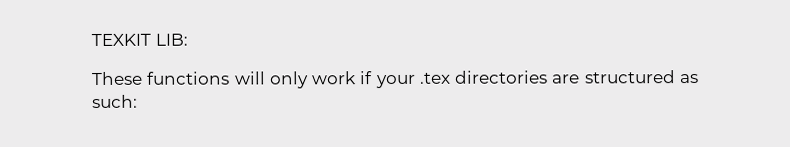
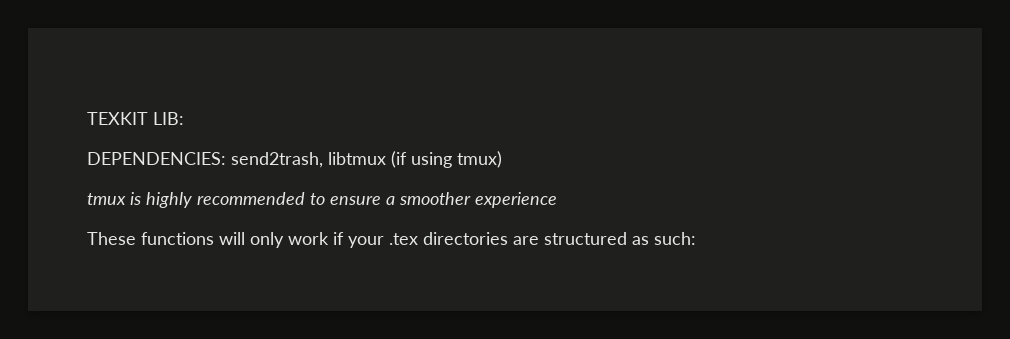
(188, 39) none -> [87,151,502,168] [87,192,557,208] // DEPENDENCIES: send2trash, libtmux (if using tmux) // tmux is highly recommended to ensure a smoother experience

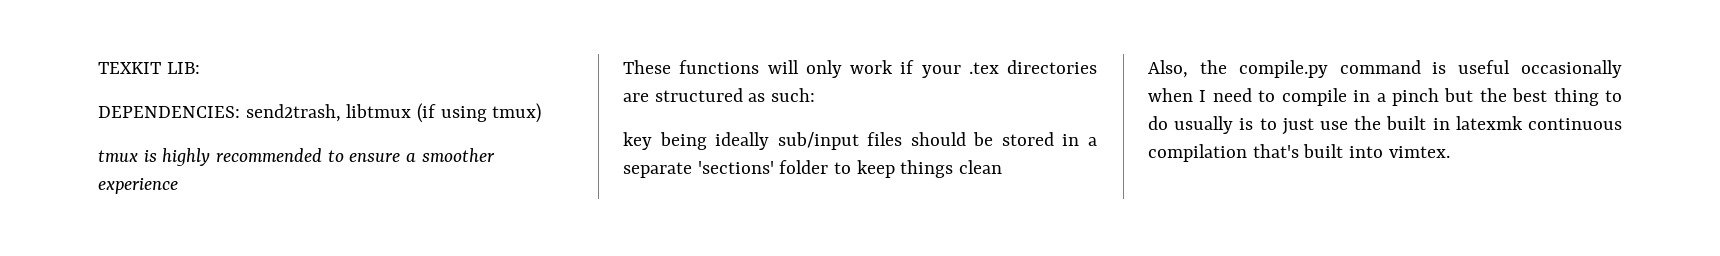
(696, 238) none -> [623,132,1097,150] [623,160,1003,178] [1148,60,1622,78] [1148,88,1622,106] [1148,116,1622,135] [1148,144,1450,162] // key being ideally sub/input files should be stored in a separate 'sections' folder to keep things clean // Also, the compile.py command is useful occasionally when I need to compile in a pinch but the best thing to do usually is to just use the built in latexmk continuous compilation that's built into vimtex.

